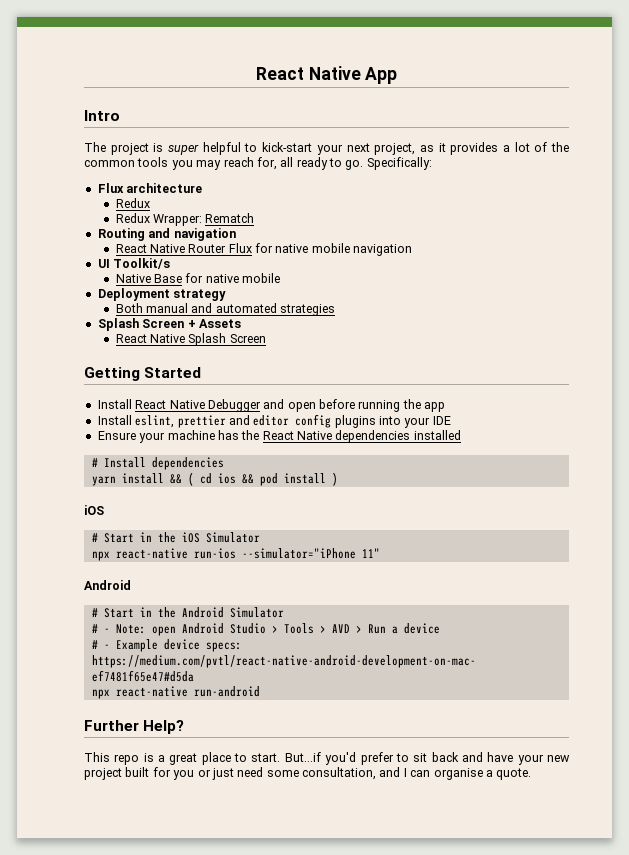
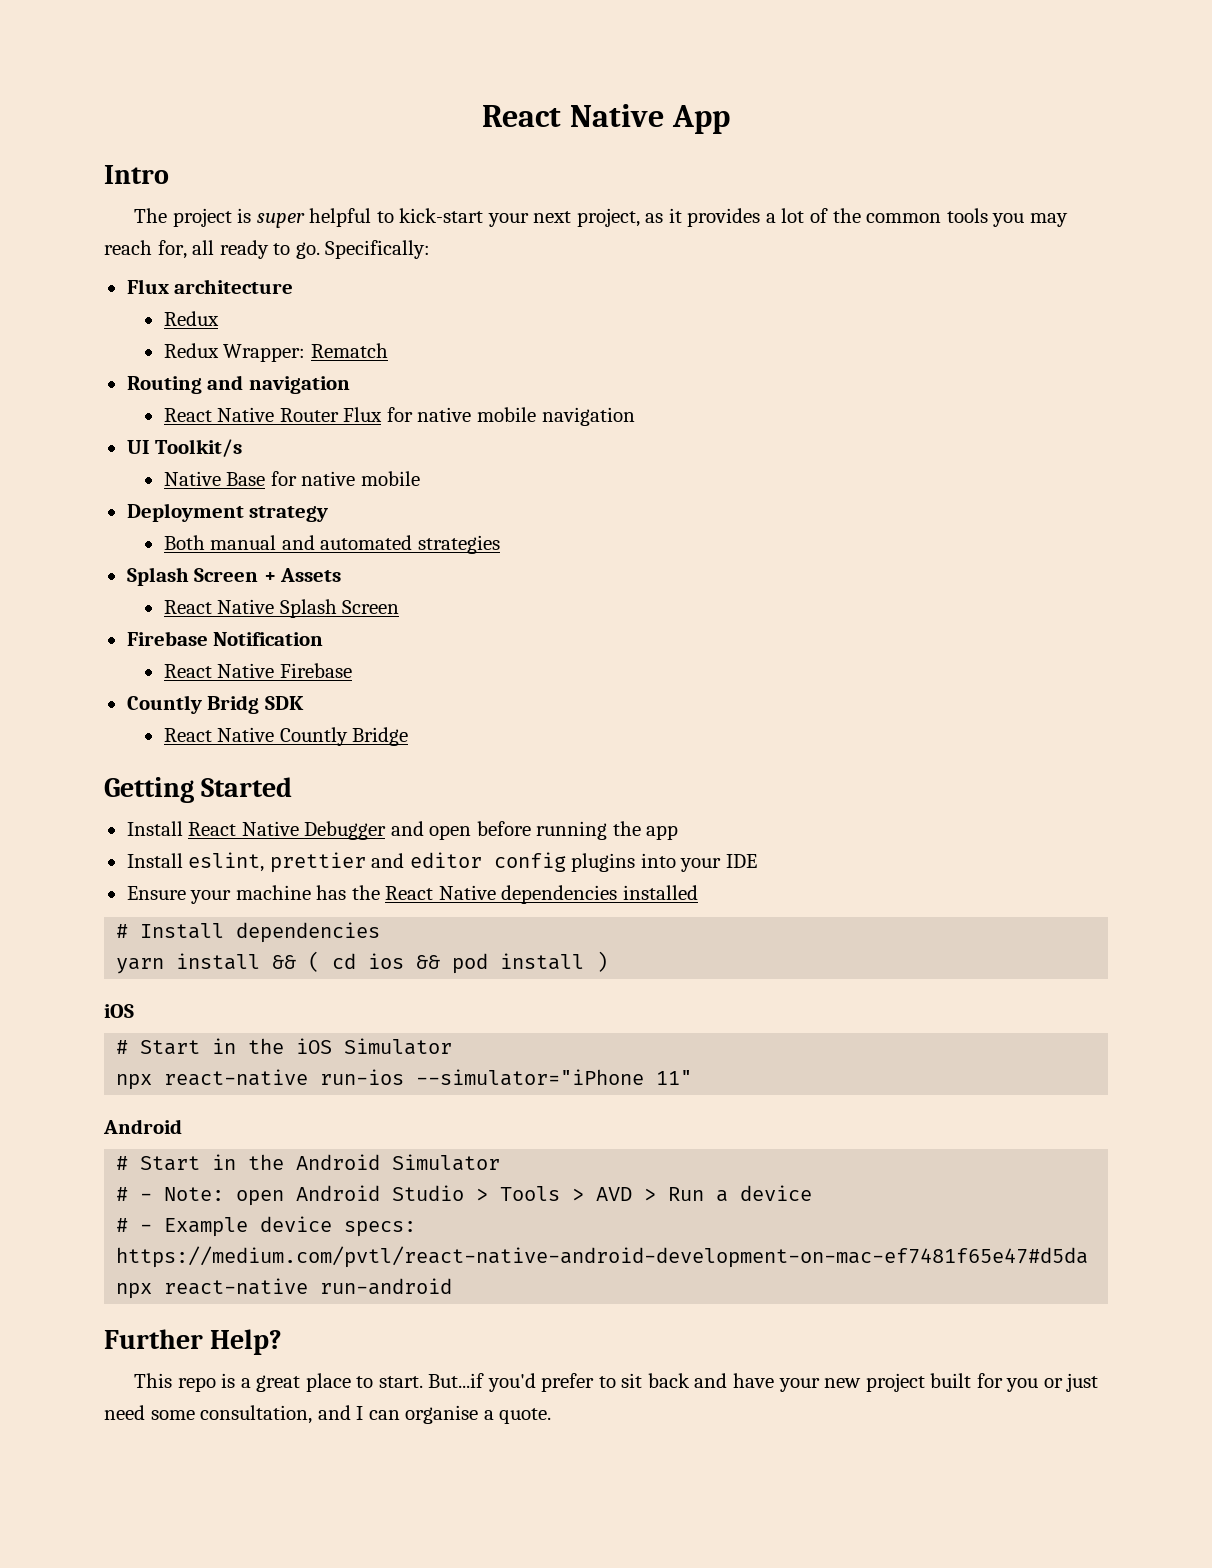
(266, 338) none -> [126,631,324,646] [163,663,352,678] [126,695,304,714] [163,727,409,746] // Firebase Notification // React Native Firebase // Countly Bridg SDK // React Native Countly Bridge

